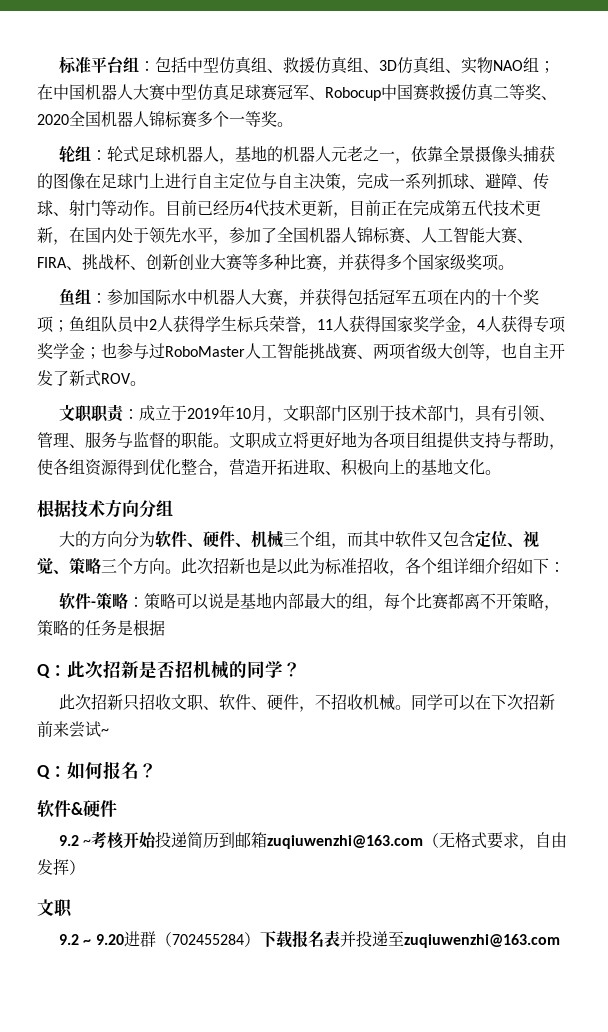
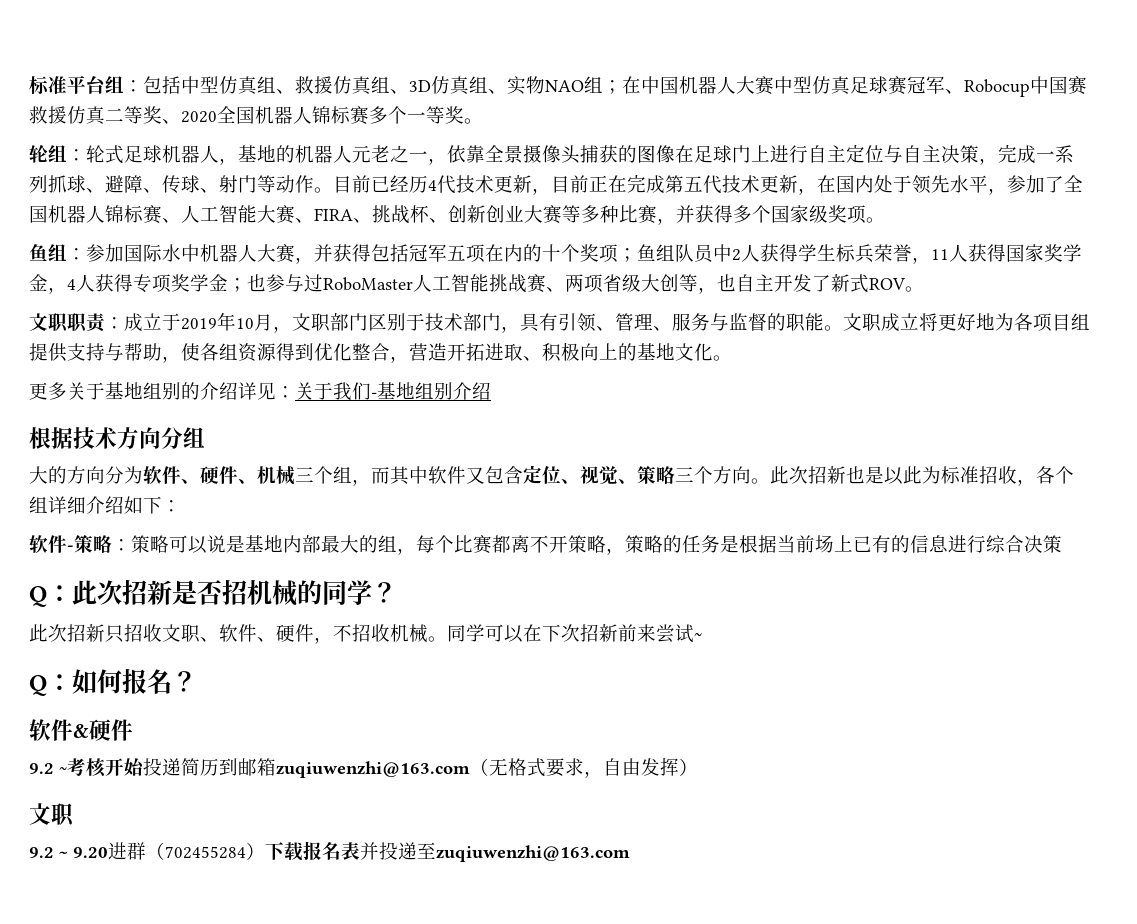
(501, 472) none -> [29,382,491,400] // 更多关于基地组别的介绍详见：关于我们-基地组别介绍
(165, 628) none -> [777,535,1062,553] 当前场上已有的信息进行综合决策

